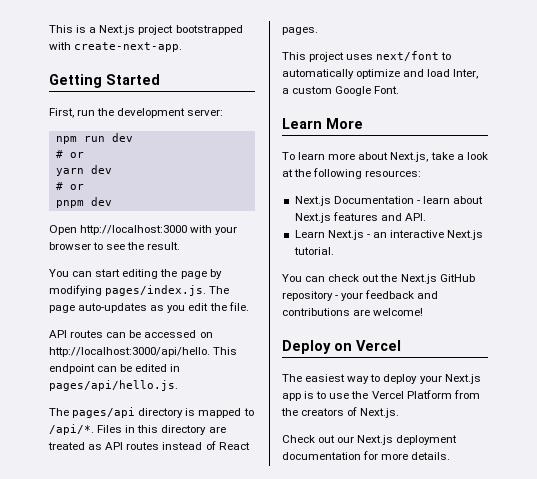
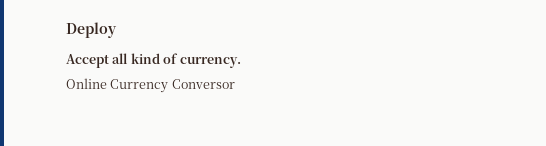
[49,25,243,35] [49,42,183,52] [49,74,160,88] [49,108,224,118] [55,133,133,144] [55,150,84,158] [55,165,112,176] [55,182,84,190] [55,197,112,208] [49,225,238,235] [49,242,181,250] [49,269,222,279] [49,285,230,296] [49,302,249,313] [49,330,213,338] [49,347,238,357] [49,364,181,374] [49,380,178,391] [49,407,254,418] [49,424,226,435] [48,441,250,450] [282,27,318,35] [282,51,452,62] [282,69,479,79] [282,86,400,96] [282,118,363,129] [282,152,488,162] [282,168,422,179] [294,196,484,206] [294,212,426,223] [294,230,484,240] [293,247,334,255] [282,274,475,284] [282,290,439,301] [282,308,424,316] [282,340,401,354] [282,374,481,384] [282,390,480,401] [281,407,400,418] [282,435,458,445] [282,451,451,460] This is a Next.js project bootstrapped with create-next-app. // Getting Started // First, run the development server: // npm run dev // # or // yarn dev // # or // pnpm dev // Open http://localhost:3000 with your browser to see the result. // You can start editing the page by modifying pages/index.js. The page auto-updates as you edit the file. // API routes can be accessed on http://localhost:3000/api/hello. This endpoint can be edited in pages/api/hello.js. // The pages/api directory is mapped to /api/*. Files in this directory are treated as API routes instead of React pages. // This project uses next/font to automatically optimize and load Inter, a custom Google Font. // Learn More // To learn more about Next.js, take a look at the following resources: // Next.js Documentation - learn about Next.js features and API. // Learn Next.js - an interactive Next.js tutorial. // You can check out the Next.js GitHub repository - your feedback and contributions are welcome! // Deploy on Vercel // The easiest way to deploy your Next.js app is to use the Vercel Platform from the creators of Next.js. // Check out our Next.js deployment documentation for more details. -> [66,22,117,38] [66,53,241,68] [66,78,235,93] Deploy // Accept all kind of currency. // Online Currency Conversor

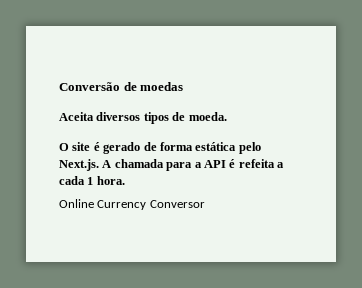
[66,22,117,38] [66,53,241,68] Deploy // Accept all kind of currency. -> [59,82,184,91] [59,112,227,124] [59,142,261,154] [59,159,284,171] [59,176,125,185] Conversão de moedas // Aceita diversos tipos de moeda. // O site é gerado de forma estática pelo Next.js. A chamada para a API é refeita a cada 1 hora.

